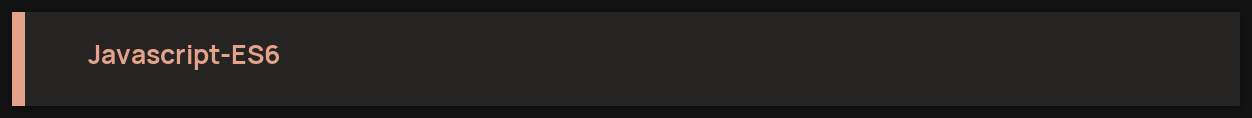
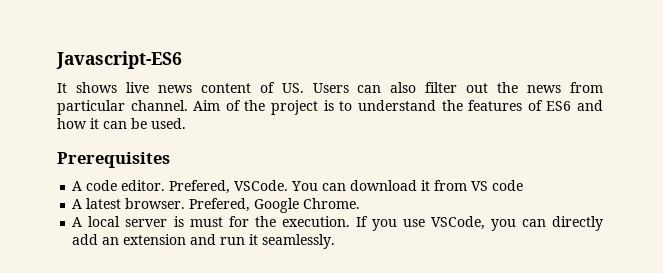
(280, 57) none -> [57,82,603,93] [57,100,604,115] [57,118,186,129] [57,152,170,168] [72,180,524,194] [72,198,361,213] [72,216,603,231] [72,234,336,249] // It shows live news content of US. Users can also filter out the news from particular channel. Aim of the project is to understand the features of ES6 and how it can be used. // Prerequisites // A code editor. Prefered, VSCode. You can download it from VS code // A latest browser. Prefered, Google Chrome. // A local server is must for the execution. If you use VSCode, you can directly add an extension and run it seamlessly.

